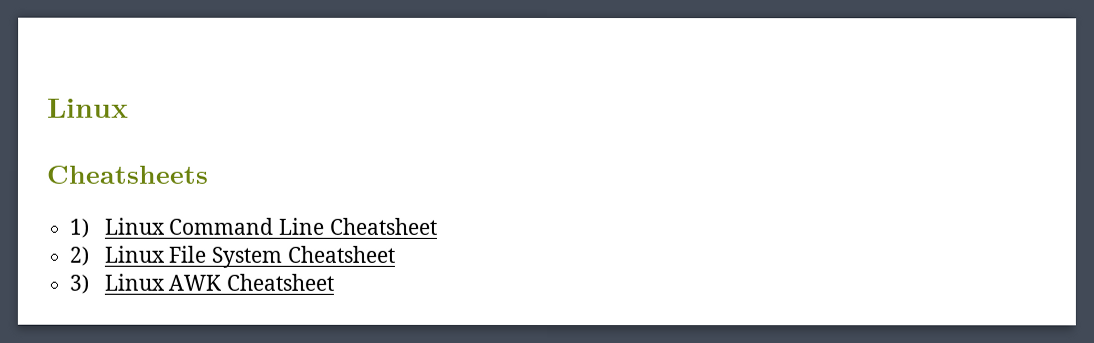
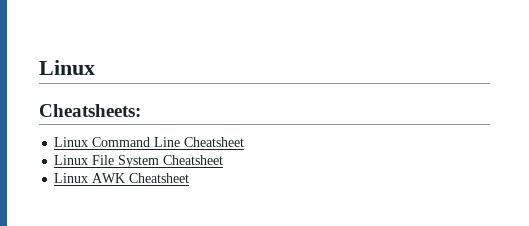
[46,165,209,184] [69,218,90,238] Cheatsheets // 1) -> [39,104,141,117] Cheatsheets: //
[69,246,90,266] 2) -> (245, 142) none
[69,274,90,294] 3) -> (224, 160) none

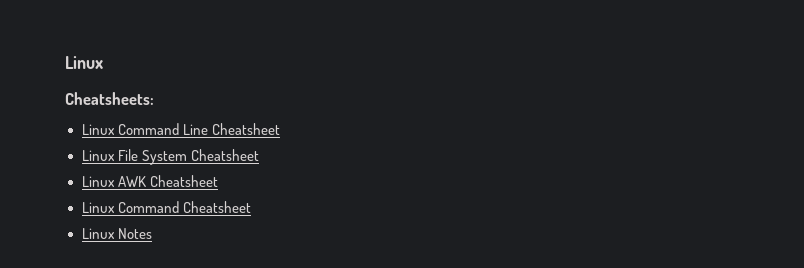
(190, 178) none -> [81,201,251,213] [81,228,152,239] // Linux Command Cheatsheet // Linux Notes

